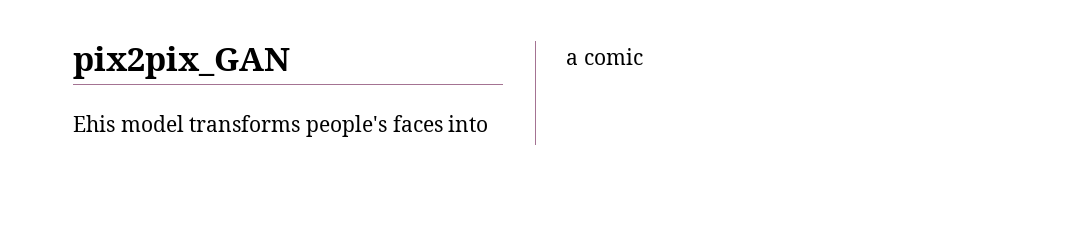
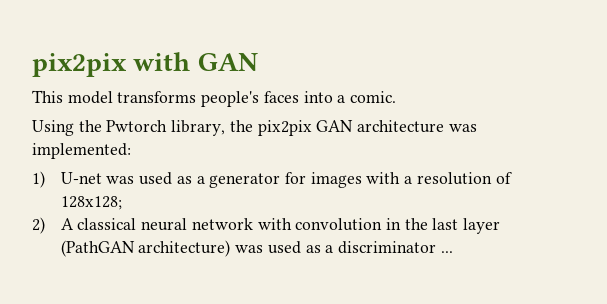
[73,46,290,79] [73,115,115,132] pix2pix_GAN // Еhis -> [32,52,258,77] [32,90,63,103] pix2pix with GAN // This
[583,48,643,65] comic -> [350,91,397,103] [32,120,477,136] [32,143,131,159] [32,171,512,188] [60,196,122,210] [32,217,501,234] [60,240,453,257] comic. // Using the Pwtorch library, the pix2pix GAN architecture was implemented: // 1) U-net was used as a generator for images with a resolution of 128x128; // 2) A classical neural network with convolution in the last layer (PathGAN architecture) was used as a discriminator ...

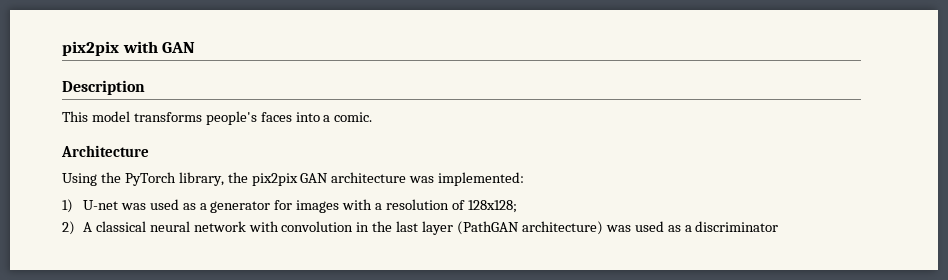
(258, 62) none -> [62,80,145,95] // Description
(397, 97) none -> [61,145,149,157] // Architecture
[106,120,168,132] Pwtorch -> [124,172,176,186] PyTorch
[440,251,453,253] ... -> (779, 226) none

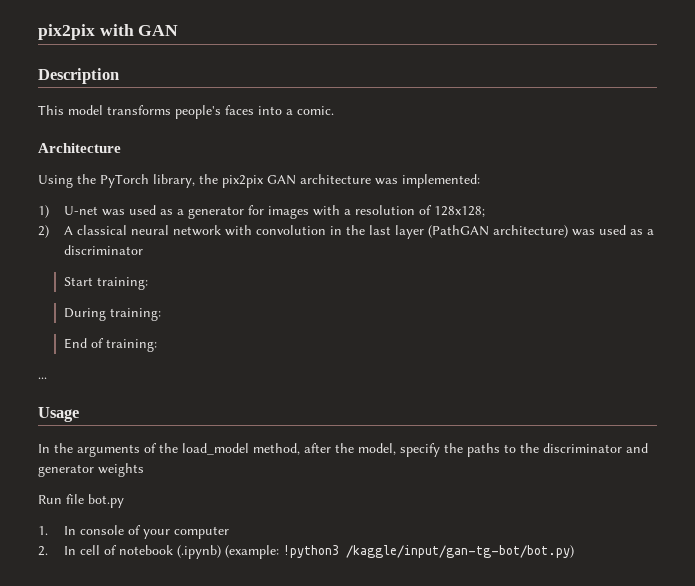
(779, 226) none -> [63,277,148,290] [63,308,161,321] [63,338,157,352] [38,377,47,379] [38,407,79,422] [38,443,648,457] [38,463,144,477] [38,494,124,508] [38,525,229,539] [38,545,574,559] // Start training: // During training: // End of training: // ... // Usage // In the arguments of the load_model method, after the model, specify the paths to the discriminator and generator weights // Run file bot.py // 1. In console of your computer // 2. In cell of notebook (.ipynb) (example: !python3 /kaggle/input/gan-tg-bot/bot.py)

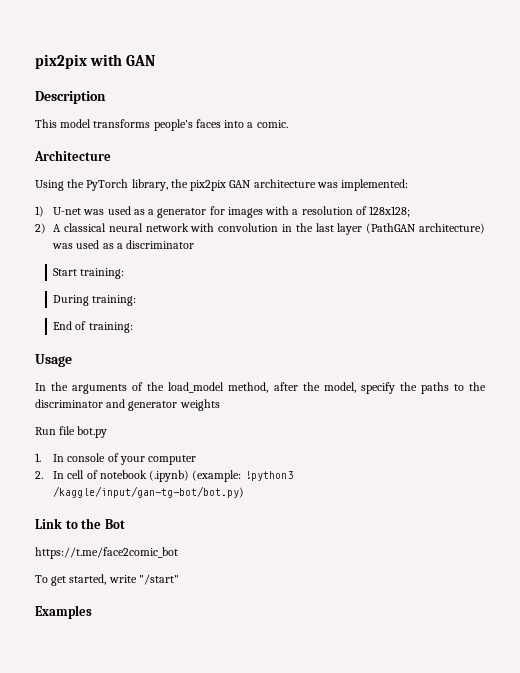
[38,377,47,379] // ... -> (133, 327) none
(574, 551) none -> [35,518,125,529] [35,547,178,559] [35,574,179,586] [35,605,92,619] // Link to the Bot // https://t.me/face2comic_bot // To get started, write "/start" // Examples

